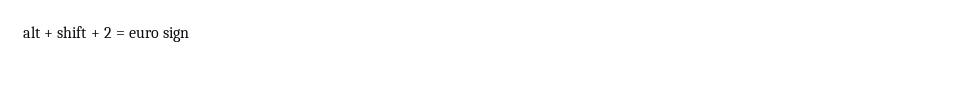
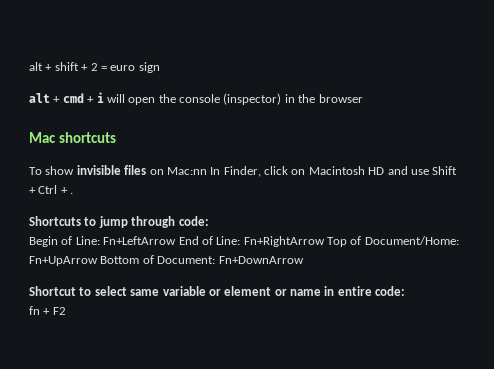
(190, 34) none -> [29,92,363,105] [29,132,116,143] [29,165,458,177] [29,185,74,194] [29,216,209,228] [29,236,459,247] [29,255,304,266] [29,286,406,296] [29,306,66,315] // alt + cmd + i will open the console (inspector) in the browser // Mac shortcuts // To show invisible files on Mac:nn In Finder, click on Macintosh HD and use Shift + Ctrl + . // Shortcuts to jump through code: // Begin of Line: Fn+LeftArrow End of Line: Fn+RightArrow Top of Document/Home: Fn+UpArrow Bottom of Document: Fn+DownArrow // Shortcut to select same variable or element or name in entire code: // fn + F2

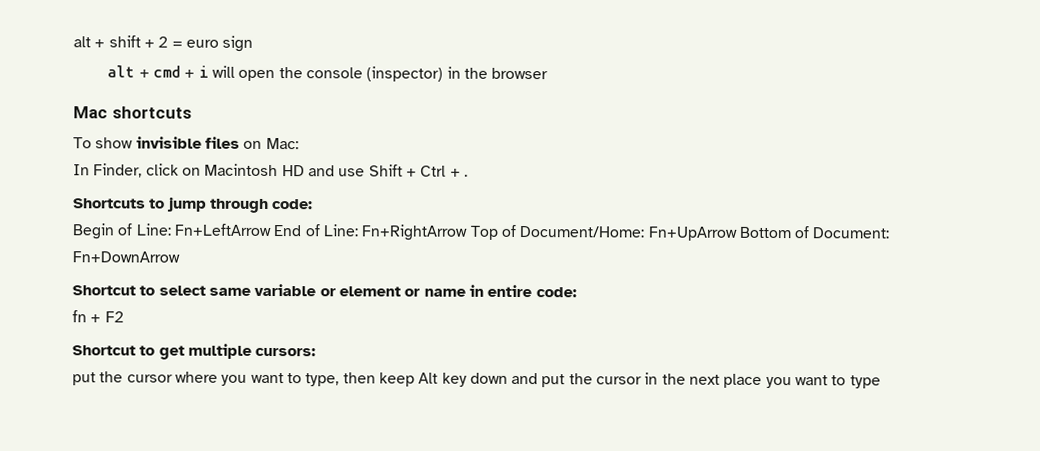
[166,167,207,175] Mac:nn -> [265,137,299,150] Mac: //
(66, 311) none -> [72,343,317,360] [72,371,881,389] // Shortcut to get multiple cursors: // put the cursor where you want to type, then keep Alt key down and put the cursor in the next place you want to type

